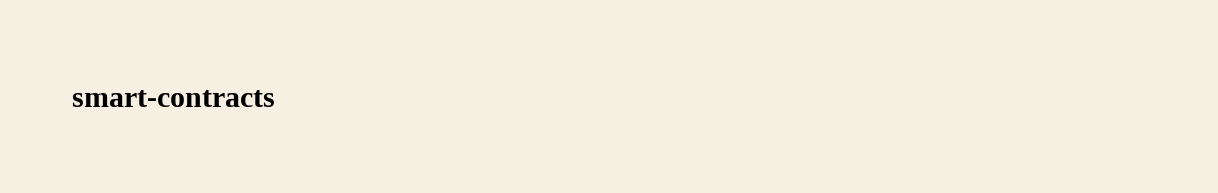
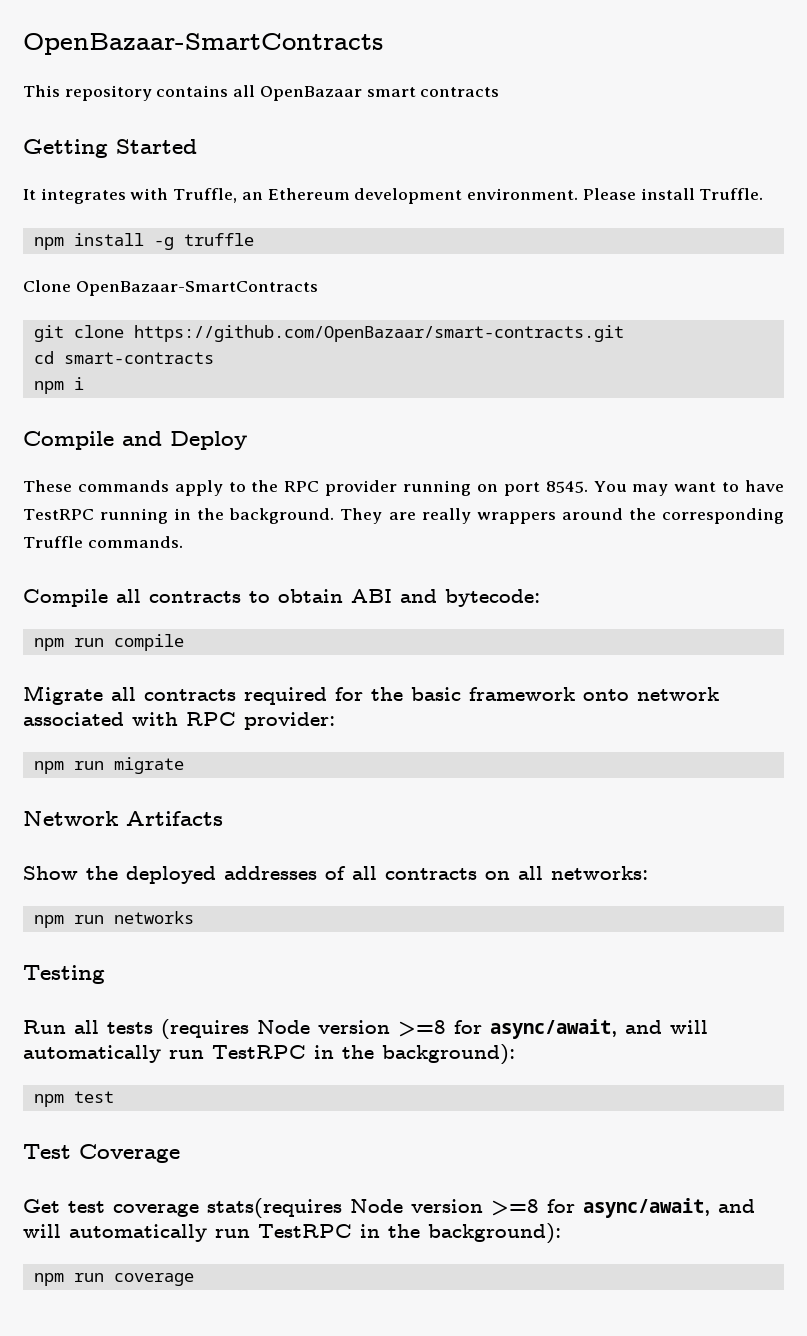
[72,90,275,107] smart-contracts -> [23,33,383,55] [23,85,500,101] [23,139,197,158] [23,188,764,204] [33,233,254,250] [23,280,318,296] [33,325,624,342] [33,351,214,364] [33,377,84,394] [23,431,247,450] [23,480,784,496] [23,508,784,524] [23,536,183,548] [23,589,540,607] [33,634,184,651] [23,685,719,705] [23,712,335,730] [33,757,184,774] [23,811,223,826] [23,866,648,884] [33,911,194,928] [23,965,105,984] [23,1019,708,1039] [23,1044,515,1065] [33,1091,114,1107] [23,1144,180,1163] [23,1198,755,1218] [23,1223,561,1244] [33,1273,194,1286] OpenBazaar-SmartContracts // This repository contains all OpenBazaar smart contracts // Getting Started // It integrates with Truffle, an Ethereum development environment. Please install Truffle. // npm install -g truffle // Clone OpenBazaar-SmartContracts // git clone https://github.com/OpenBazaar/smart-contracts.git // cd smart-contracts // npm i // Compile and Deploy // These commands apply to the RPC provider running on port 8545. You may want to have TestRPC running in the background. They are really wrappers around the corresponding Truffle commands. // Compile all contracts to obtain ABI and bytecode: // npm run compile // Migrate all contracts required for the basic framework onto network associated with RPC provider: // npm run migrate // Network Artifacts // Show the deployed addresses of all contracts on all networks: // npm run networks // Testing // Run all tests (requires Node version >=8 for async/await, and will automatically run TestRPC in the background): // npm test // Test Coverage // Get test coverage stats(requires Node version >=8 for async/await, and will automatically run TestRPC in the background): // npm run coverage

